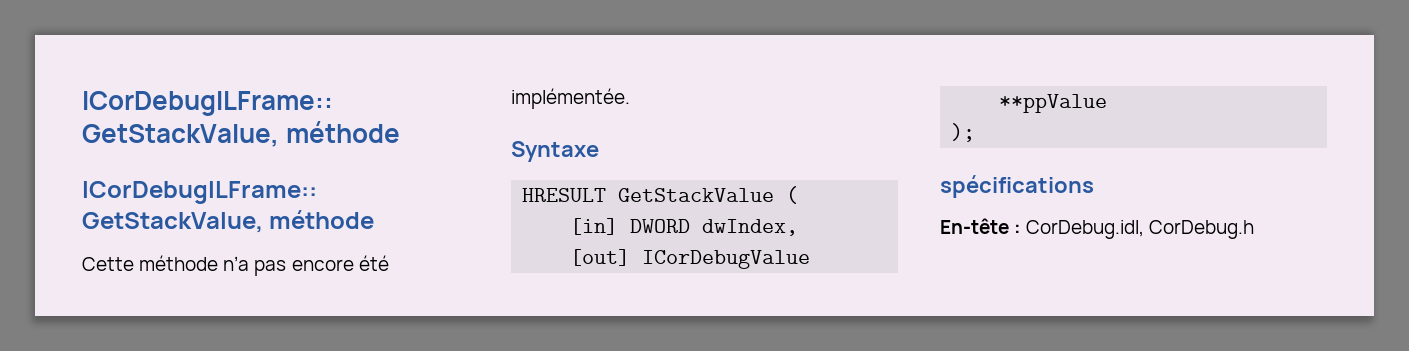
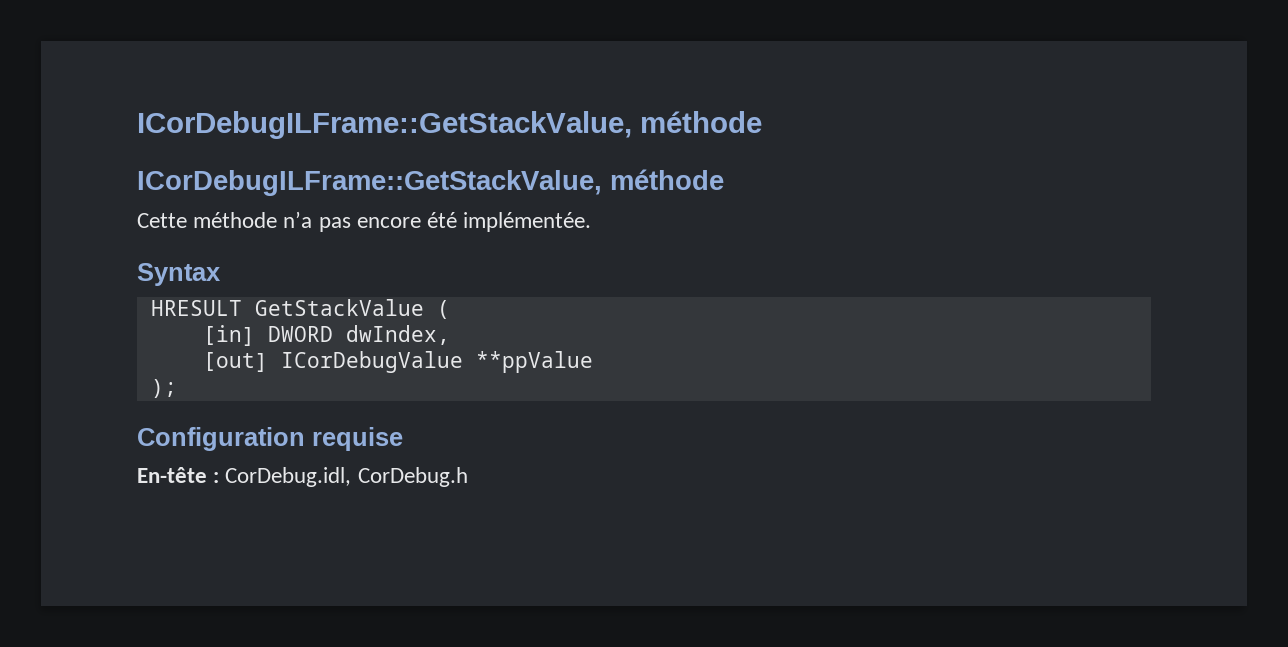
[511,141,599,162] Syntaxe -> [137,263,220,286] Syntax
[940,175,1094,198] spécifications -> [137,427,403,451] Configuration requise

